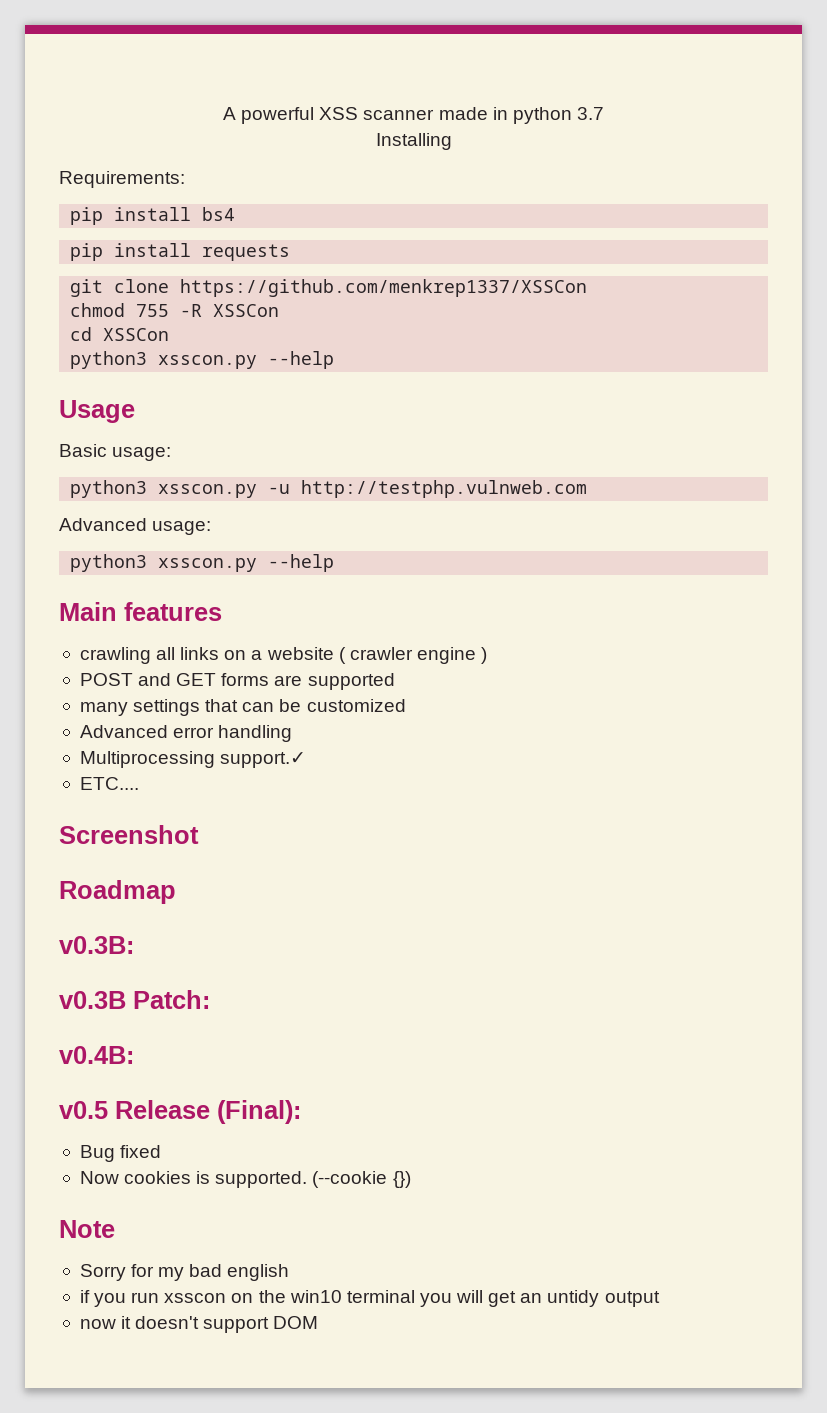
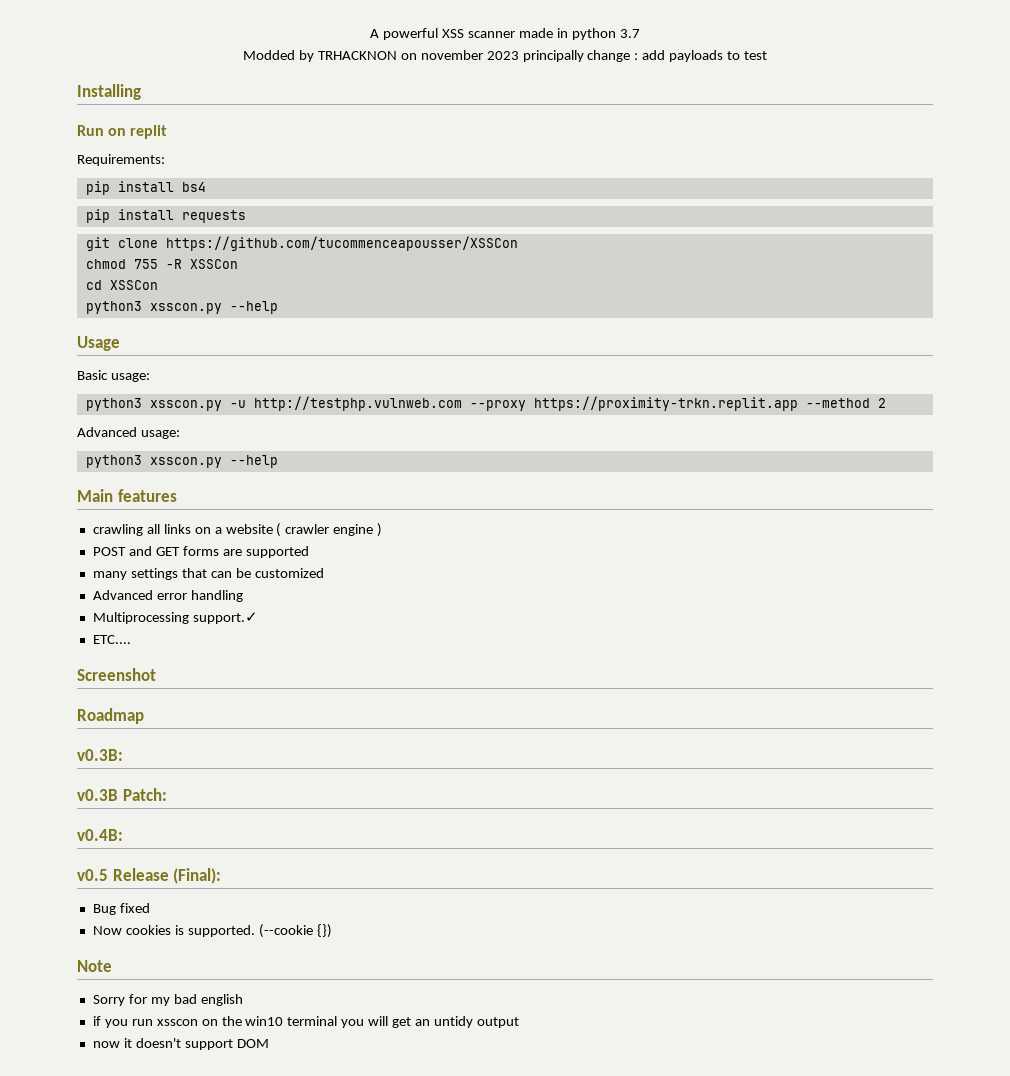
[375,133,452,150] Installing -> [243,50,767,62] [77,84,141,100] [77,125,168,139] Modded by TRHACKNON on november 2023 principally change : add payloads to test // Installing // Run on replit
[180,279,588,297] https://github.com/menkrep1337/XSSCon -> [165,236,518,251] https://github.com/tucommenceapousser/XSSCon
(588, 489) none -> [469,396,886,411] --proxy https://proximity-trkn.replit.app --method 2

